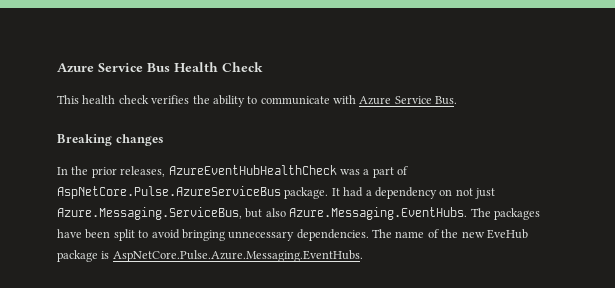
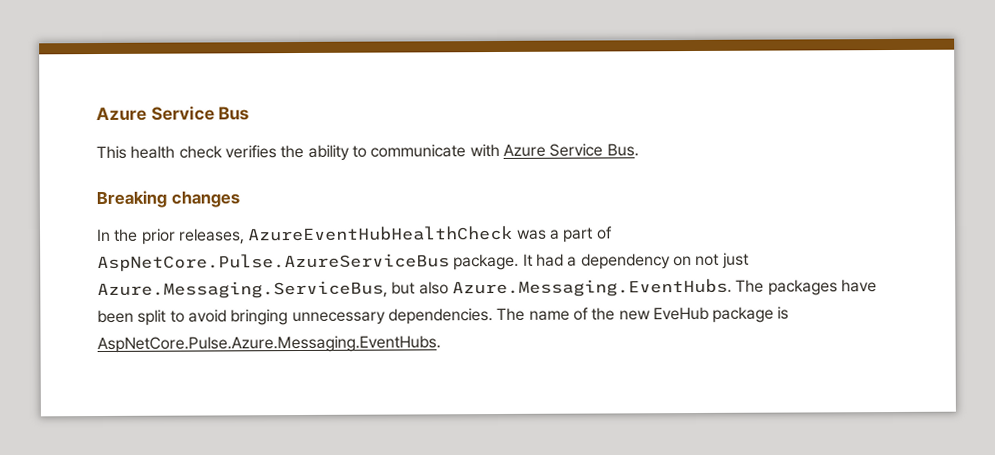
[174,62,263,72] Health Check -> (250, 113) none

